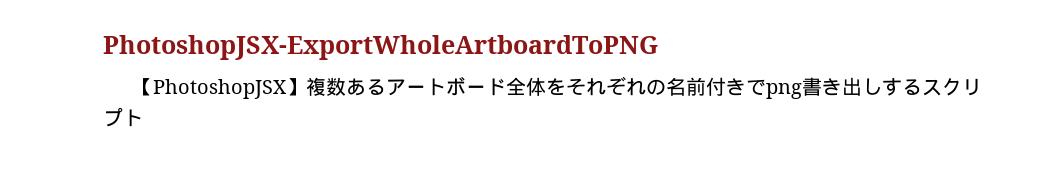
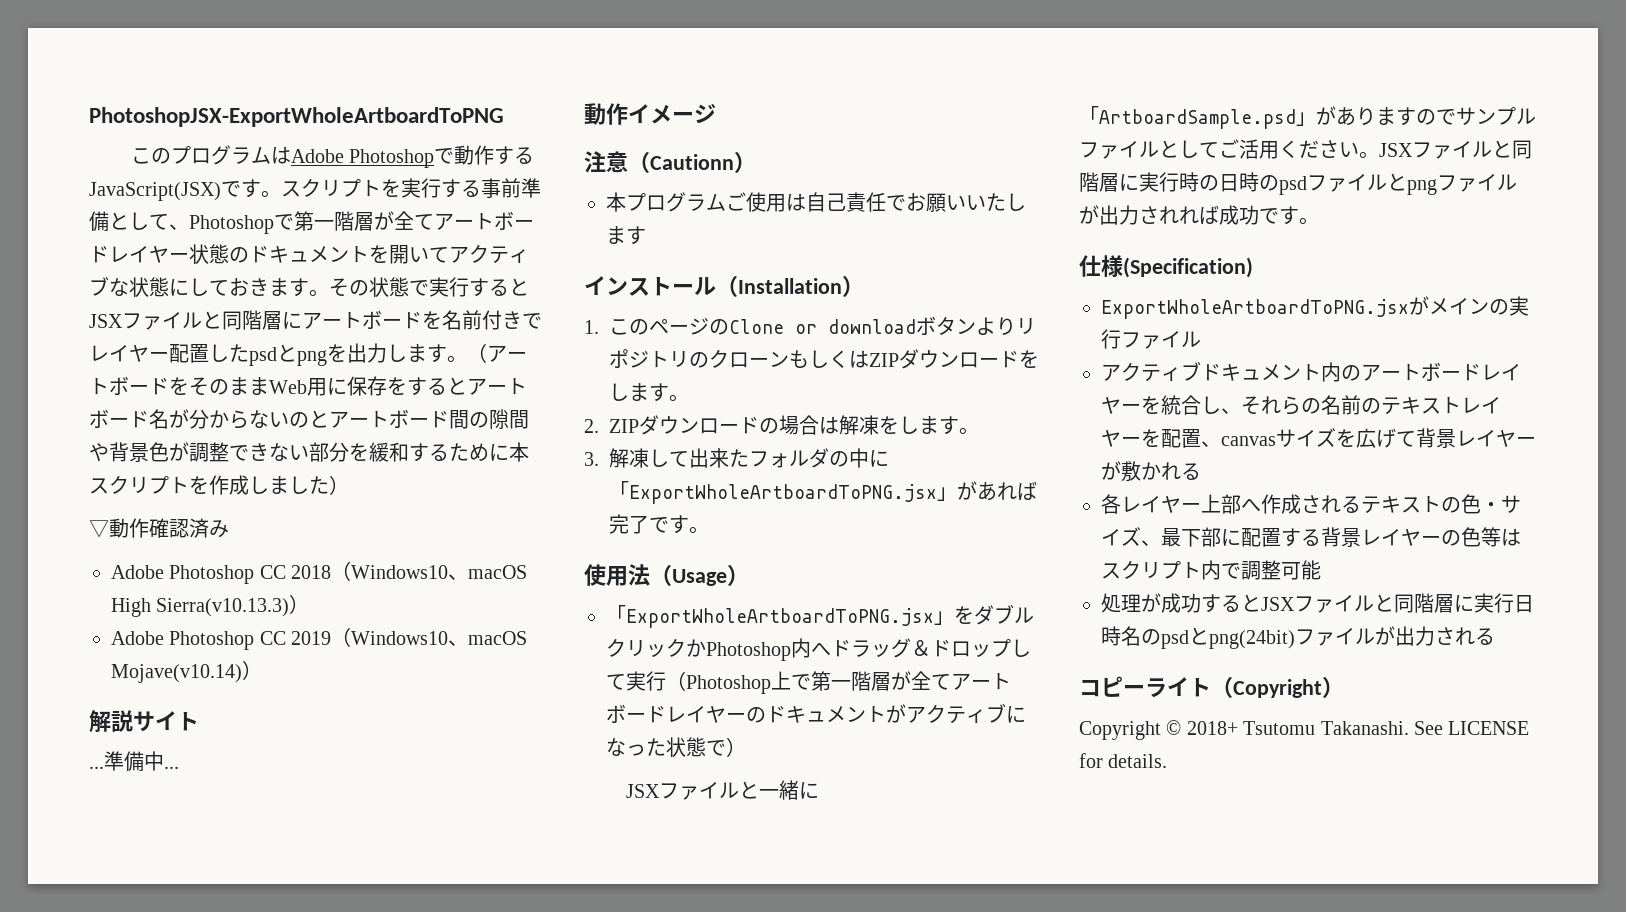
[132,76,982,99] [103,107,143,127] 【PhotoshopJSX】複数あるアートボード全体をそれぞれの名前付きでpng書き出しするスクリプト -> [130,145,534,168] [89,178,541,201] [89,211,534,234] [89,244,529,264] [89,276,529,297] [89,310,542,330] [89,343,527,366] [89,376,527,396] [89,409,529,429] [89,442,529,462] [89,475,349,495] [89,518,229,538] [111,561,528,584] [111,594,310,617] [111,627,528,650] [111,660,262,683] [89,710,199,733] [89,751,179,772] [584,103,716,125] [584,151,756,173] [606,192,1026,212] [606,226,646,245] [584,275,864,297] [584,316,1036,336] [609,349,1039,369] [609,383,689,402] [584,415,979,435] [584,448,889,468] [609,481,1037,504] [609,514,709,534] [584,564,749,586] [606,604,1034,628] [606,638,1031,661] [606,671,1011,694] [606,703,1026,724] [606,737,746,757] [625,780,819,800] [1079,106,1536,129] [1079,139,1532,159] [1079,172,1517,195] [1079,205,1319,225] [1079,255,1253,278] [1101,296,1529,319] [1101,329,1201,349] [1101,361,1521,382] [1101,395,1501,415] [1101,428,1536,448] [1101,461,1201,482] [1101,494,1521,514] [1101,527,1521,547] [1101,560,1321,580] [1101,593,1534,613] [1101,626,1495,649] [1079,676,1344,698] [1079,720,1530,740] [1079,753,1168,768] このプログラムはAdobe Photoshopで動作するJavaScript(JSX)です。スクリプトを実行する事前準備として、Photoshopで第一階層が全てアートボードレイヤー状態のドキュメントを開いてアクティブな状態にしておきます。その状態で実行するとJSXファイルと同階層にアートボードを名前付きでレイヤー配置したpsdとpngを出力します。（アートボードをそのままWeb用に保存をするとアートボード名が分からないのとアートボード間の隙間や背景色が調整できない部分を緩和するために本スクリプトを作成しました） // ▽動作確認済み // Adobe Photoshop CC 2018（Windows10、macOS High Sierra(v10.13.3)） // Adobe Photoshop CC 2019（Windows10、macOS Mojave(v10.14)） // 解説サイト // ...準備中... // 動作イメージ // 注意（Cautionn） // 本プログラムご使用は自己責任でお願いいたします // インストール（Installation） // 1.このページのClone or downloadボタンよりリポジトリのクローンもしくはZIPダウンロードをします。 // 2. ZIPダウンロードの場合は解凍をします。 // 3.解凍して出来たフォルダの中に「ExportWholeArtboardToPNG.jsx」があれば完了です。 // 使用法（Usage） // 「ExportWholeArtboardToPNG.jsx」をダブルクリックかPhotoshop内へドラッグ＆ドロップして実行（Photoshop上で第一階層が全てアートボードレイヤーのドキュメントがアクティブになった状態で） // JSXファイルと一緒に「ArtboardSample.psd」がありますのでサンプルファイルとしてご活用ください。JSXファイルと同階層に実行時の日時のpsdファイルとpngファイルが出力されれば成功です。 // 仕様(Specification) // ExportWholeArtboardToPNG.jsxがメインの実行ファイル // アクティブドキュメント内のアートボードレイヤーを統合し、それらの名前のテキストレイヤーを配置、canvasサイズを広げて背景レイヤーが敷かれる // 各レイヤー上部へ作成されるテキストの色・サイズ、最下部に配置する背景レイヤーの色等はスクリプト内で調整可能 // 処理が成功するとJSXファイルと同階層に実行日時名のpsdとpng(24bit)ファイルが出力される // コピーライト（Copyright） // Copyright © 2018+ Tsutomu Takanashi. See LICENSE for details.

